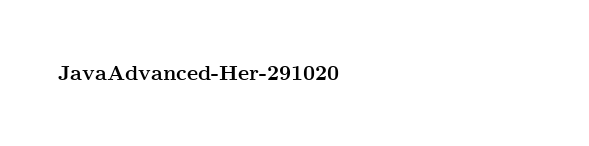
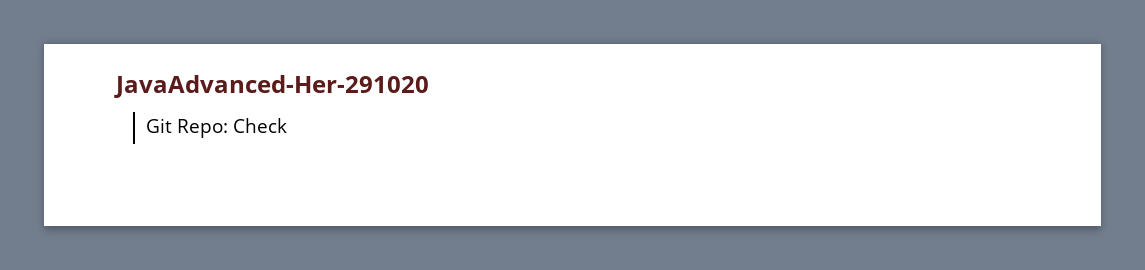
(339, 72) none -> [145,118,287,138] // Git Repo: Check

